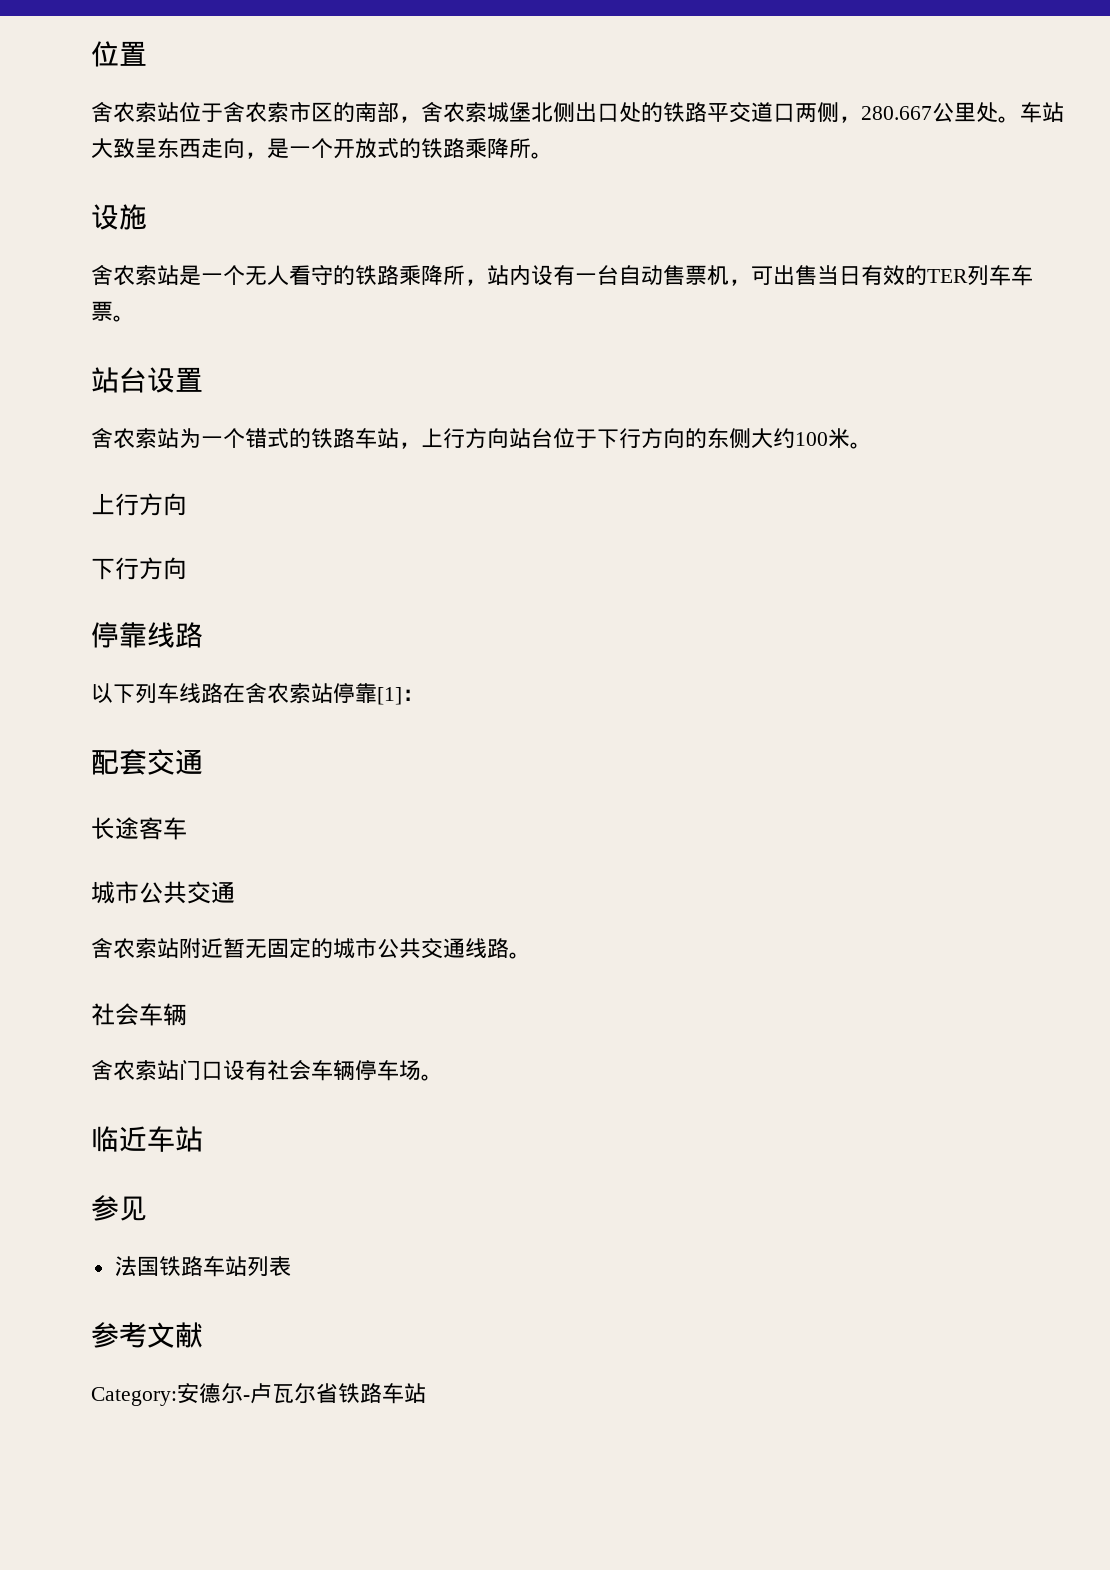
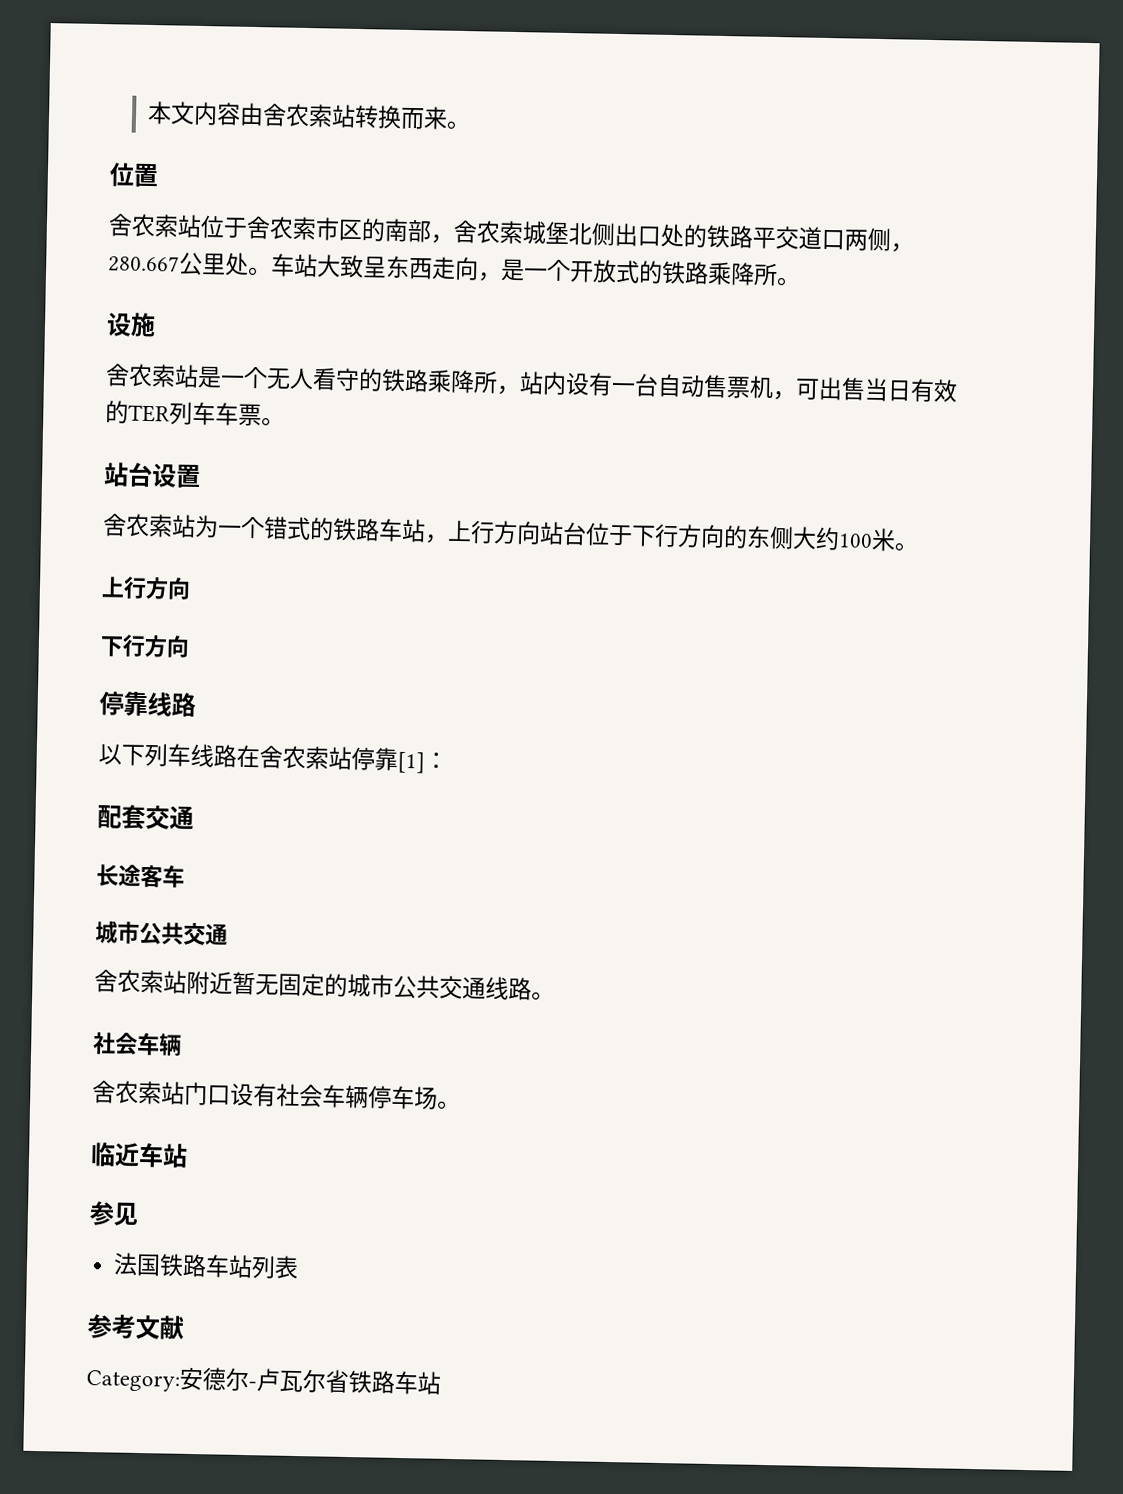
(91, 54) none -> [147,100,471,130] 本文内容由舍农索站转换而来。 //

